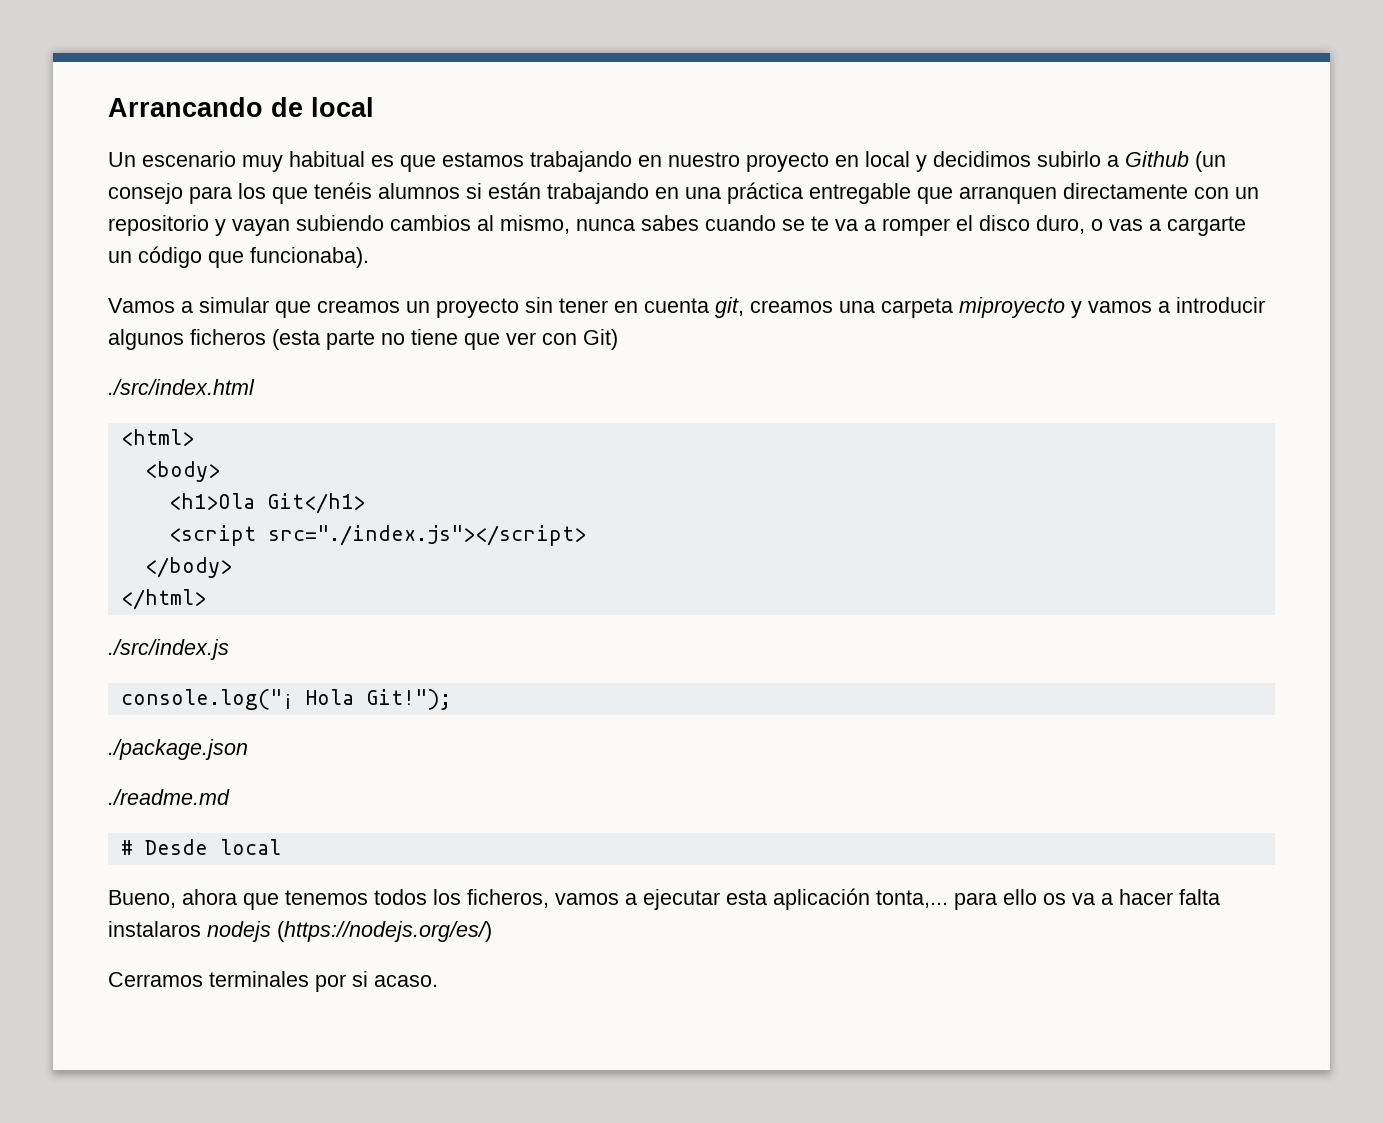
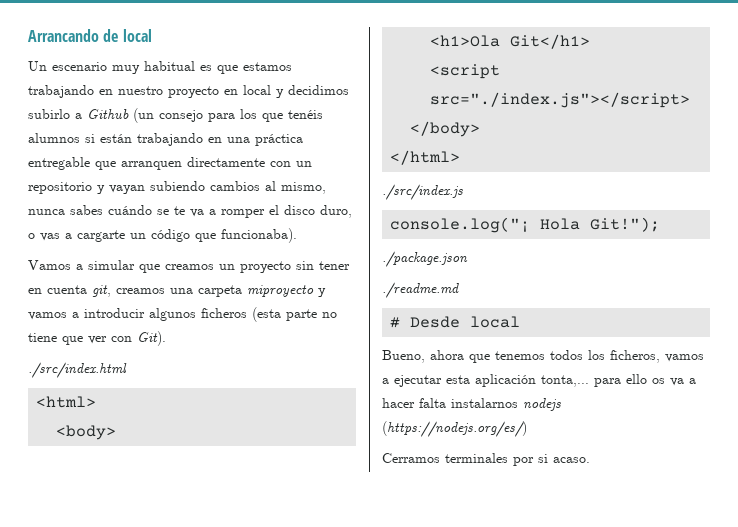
[705,215,776,231] cuando -> [108,205,152,215] cuándo
[583,329,618,350] Git) -> [137,331,166,346] Git).
[108,921,201,937] instalaros -> [451,398,518,408] instalarnos

